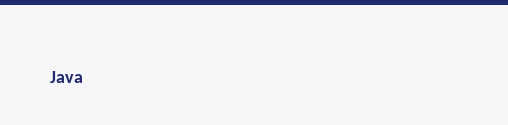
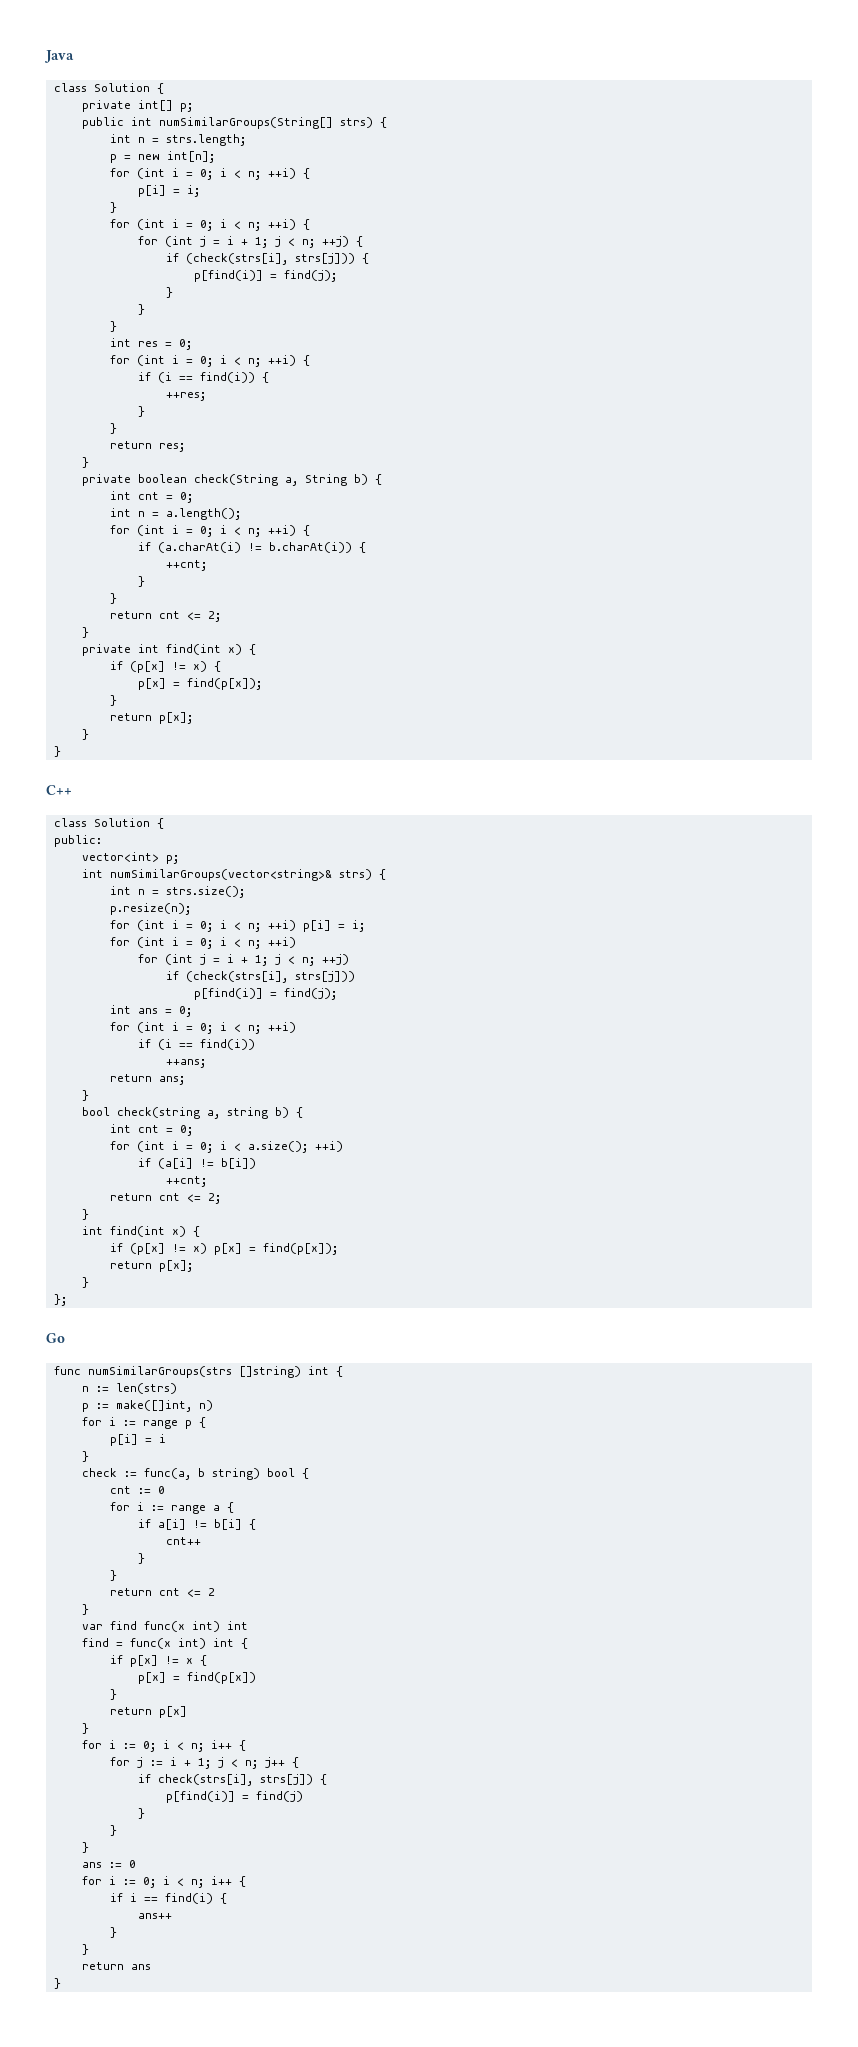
(83, 77) none -> [53,83,164,94] [81,100,193,112] [81,117,387,129] [109,134,246,146] [109,151,215,163] [109,168,310,180] [137,185,200,197] [109,202,117,213] [109,219,310,231] [137,236,363,248] [165,253,369,265] [193,270,337,282] [165,287,173,298] [137,304,145,315] [109,321,117,332] [109,338,192,350] [109,355,310,367] [137,372,269,383] [165,392,206,401] [137,406,145,417] [109,423,117,434] [109,441,185,452] [81,457,89,468] [81,474,382,486] [109,491,193,503] [109,508,241,520] [109,525,310,537] [137,542,366,553] [165,560,207,571] [137,576,145,587] [109,593,117,604] [109,611,221,622] [81,627,89,638] [81,644,256,656] [109,661,221,673] [137,678,262,690] [109,695,117,706] [109,712,193,724] [81,729,89,740] [53,746,61,757] [46,785,72,795] [53,818,164,829] [53,835,102,847] [81,852,179,864] [81,869,386,881] [109,886,245,898] [109,903,191,915] [109,920,365,932] [109,937,296,949] [137,954,349,966] [165,971,355,983] [193,988,337,1000] [109,1005,192,1017] [109,1022,296,1034] [137,1039,255,1050] [165,1059,206,1068] [109,1074,185,1085] [81,1090,89,1101] [81,1107,303,1119] [109,1124,193,1136] [109,1141,343,1153] [137,1158,256,1169] [165,1176,207,1187] [109,1193,221,1204] [81,1209,89,1220] [81,1226,200,1237] [109,1243,338,1255] [109,1260,193,1272] [81,1277,89,1288] [53,1294,67,1306] [46,1333,65,1343] [53,1366,343,1378] [81,1383,177,1394] [81,1400,213,1412] [81,1417,206,1429] [109,1434,166,1446] [81,1451,89,1462] [81,1468,309,1480] [109,1486,165,1494] [109,1502,234,1514] [137,1519,256,1530] [165,1537,201,1545] [137,1553,145,1564] [109,1570,117,1581] [109,1588,215,1597] [81,1604,89,1615] [81,1621,248,1632] [81,1638,248,1649] [109,1655,207,1667] [137,1672,256,1684] [109,1689,117,1700] [109,1706,187,1718] [81,1723,89,1734] [81,1740,246,1752] [109,1757,299,1769] [137,1774,327,1786] [165,1791,303,1803] [137,1808,145,1819] [109,1825,117,1836] [81,1842,89,1853] [81,1860,136,1868] [81,1876,246,1888] [109,1893,227,1904] [137,1913,172,1919] [109,1927,117,1938] [81,1944,89,1955] [81,1962,151,1970] [53,1978,61,1989] // class Solution { // private int[] p; // public int numSimilarGroups(String[] strs) { // int n = strs.length; // p = new int[n]; // for (int i = 0; i < n; ++i) { // p[i] = i; // } // for (int i = 0; i < n; ++i) { // for (int j = i + 1; j < n; ++j) { // if (check(strs[i], strs[j])) { // p[find(i)] = find(j); // } // } // } // int res = 0; // for (int i = 0; i < n; ++i) { // if (i == find(i)) { // ++res; // } // } // return res; // } // private boolean check(String a, String b) { // int cnt = 0; // int n = a.length(); // for (int i = 0; i < n; ++i) { // if (a.charAt(i) != b.charAt(i)) { // ++cnt; // } // } // return cnt <= 2; // } // private int find(int x) { // if (p[x] != x) { // p[x] = find(p[x]); // } // return p[x]; // } // } // C++ // class Solution { // public: // vector<int> p; // int numSimilarGroups(vector<string>& strs) { // int n = strs.size(); // p.resize(n); // for (int i = 0; i < n; ++i) p[i] = i; // for (int i = 0; i < n; ++i) // for (int j = i + 1; j < n; ++j) // if (check(strs[i], strs[j])) // p[find(i)] = find(j); // int ans = 0; // for (int i = 0; i < n; ++i) // if (i == find(i)) // ++ans; // return ans; // } // bool check(string a, string b) { // int cnt = 0; // for (int i = 0; i < a.size(); ++i) // if (a[i] != b[i]) // ++cnt; // return cnt <= 2; // } // int find(int x) { // if (p[x] != x) p[x] = find(p[x]); // return p[x]; // } // }; // Go // func numSimilarGroups(strs []string) int { // n := len(strs) // p := make([]int, n) // for i := range p { // p[i] = i // } // check := func(a, b string) bool { // cnt := 0 // for i := range a { // if a[i] != b[i] { // cnt++ // } // } // return cnt <= 2 // } // var find func(x int) int // find = func(x int) int { // if p[x] != x { // p[x] = find(p[x]) // } // return p[x] // } // for i := 0; i < n; i++ { // for j := i + 1; j < n; j++ { // if check(strs[i], strs[j]) { // p[find(i)] = find(j) // } // } // } // ans := 0 // for i := 0; i < n; i++ { // if i == find(i) { // ans++ // } // } // return ans // }

